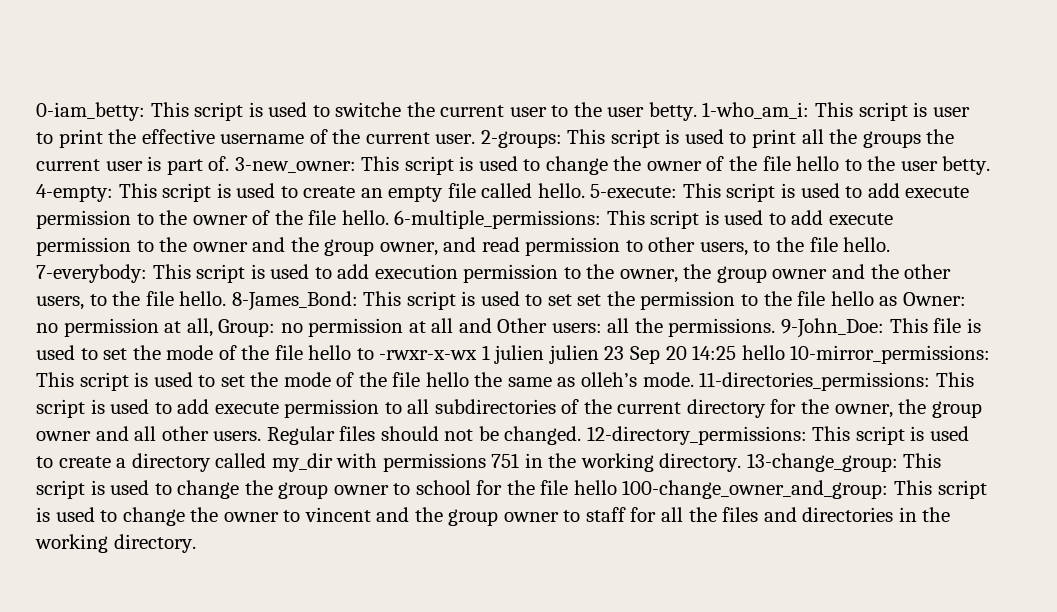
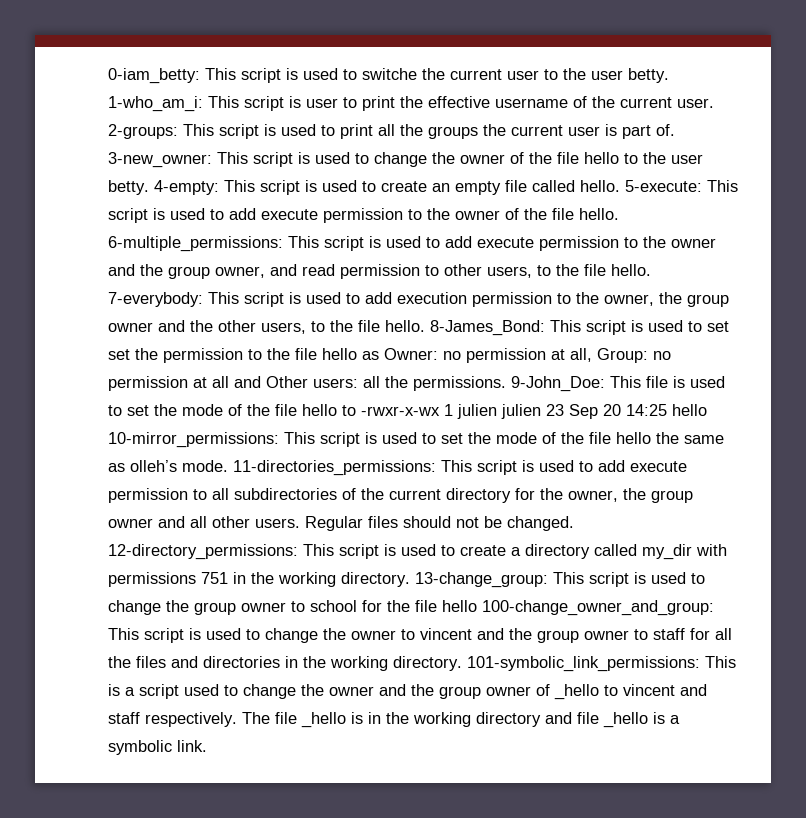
(196, 543) none -> [467,656,736,672] [108,684,707,700] [108,712,680,728] [108,740,207,755] 101-symbolic_link_permissions: This is a script used to change the owner and the group owner of _hello to vincent and staff respectively. The file _hello is in the working directory and file _hello is a symbolic link.

